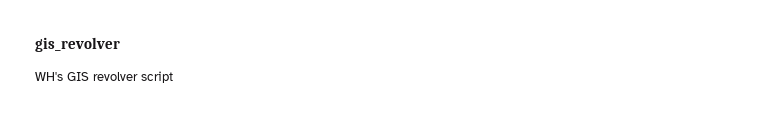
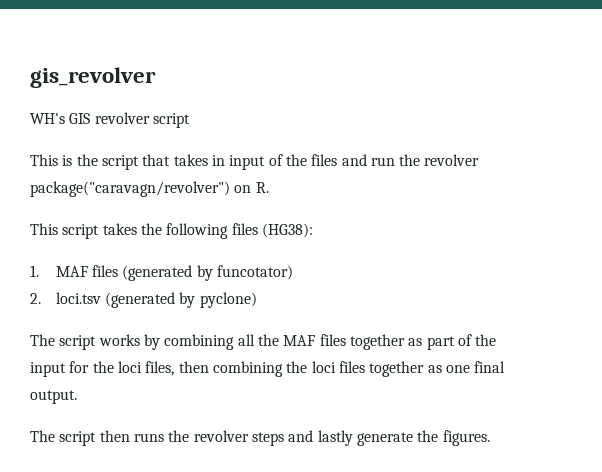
(173, 77) none -> [30,154,480,170] [30,181,269,197] [30,223,313,239] [30,265,294,281] [30,292,257,308] [30,334,497,350] [30,361,506,377] [30,390,77,404] [30,430,490,446] // This is the script that takes in input of the files and run the revolver package("caravagn/revolver") on R. // This script takes the following files (HG38): // 1. MAF files (generated by funcotator) // 2. loci.tsv (generated by pyclone) // The script works by combining all the MAF files together as part of the input for the loci files, then combining the loci files together as one final output. // The script then runs the revolver steps and lastly generate the figures.

